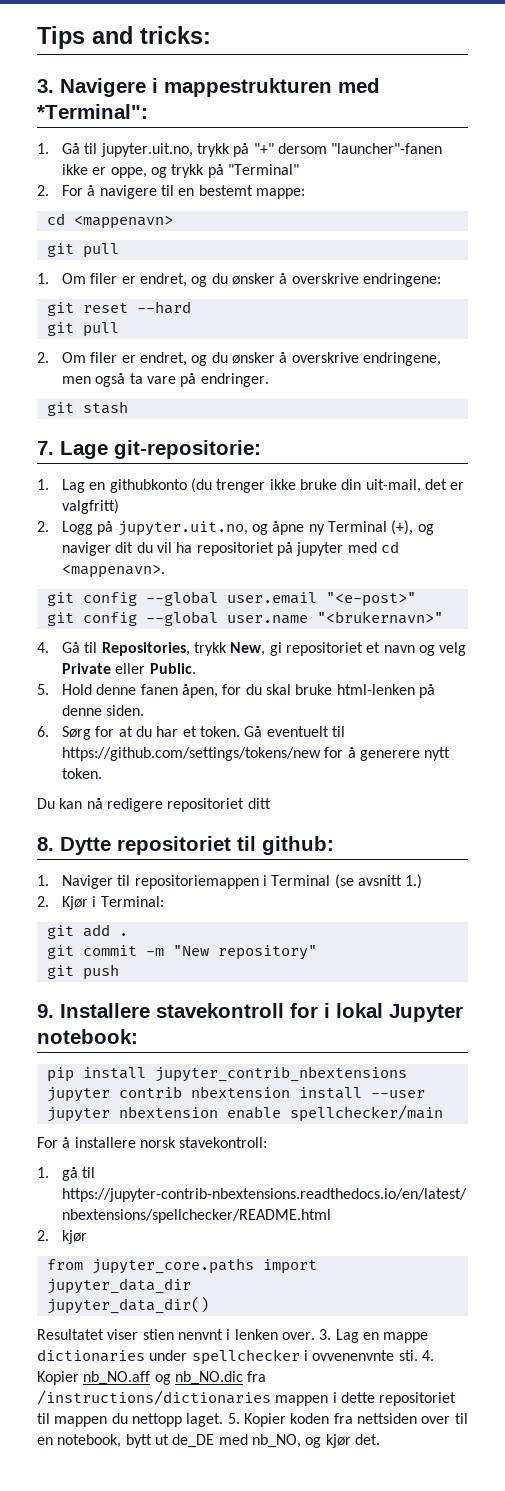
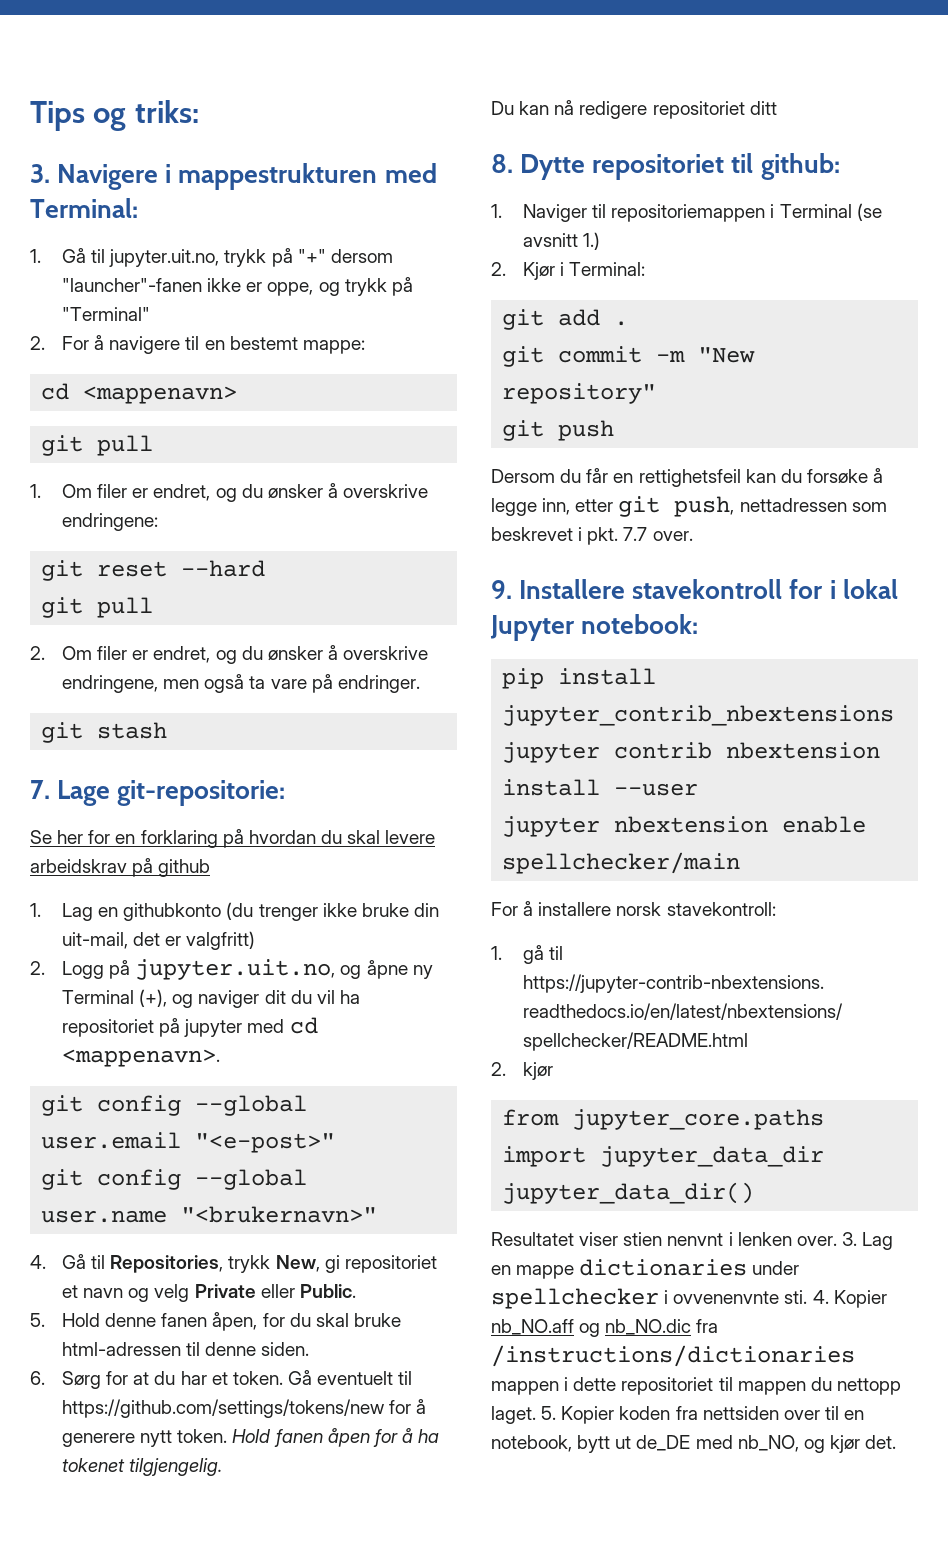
[92,26,211,44] and tricks: -> [93,100,199,131] og triks:
[37,104,148,119] *Terminal": -> [30,198,138,218] Terminal:
(261, 449) none -> [30,829,436,848] [30,858,211,877] // Se her for en forklaring på hvordan du skal levere arbeidskrav på github
[336,684,436,698] html-lenken på -> [62,1342,201,1356] html-adressen til
(103, 773) none -> [232,1428,440,1447] [62,1458,223,1476] Hold fanen åpen for å ha tokenet tilgjengelig.
(119, 972) none -> [491,468,884,487] [491,496,887,517] [491,527,693,545] // Dersom du får en rettighetsfeil kan du forsøke å legge inn, etter git push, nettadressen som beskrevet i pkt. 7.7 over.

